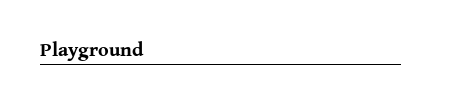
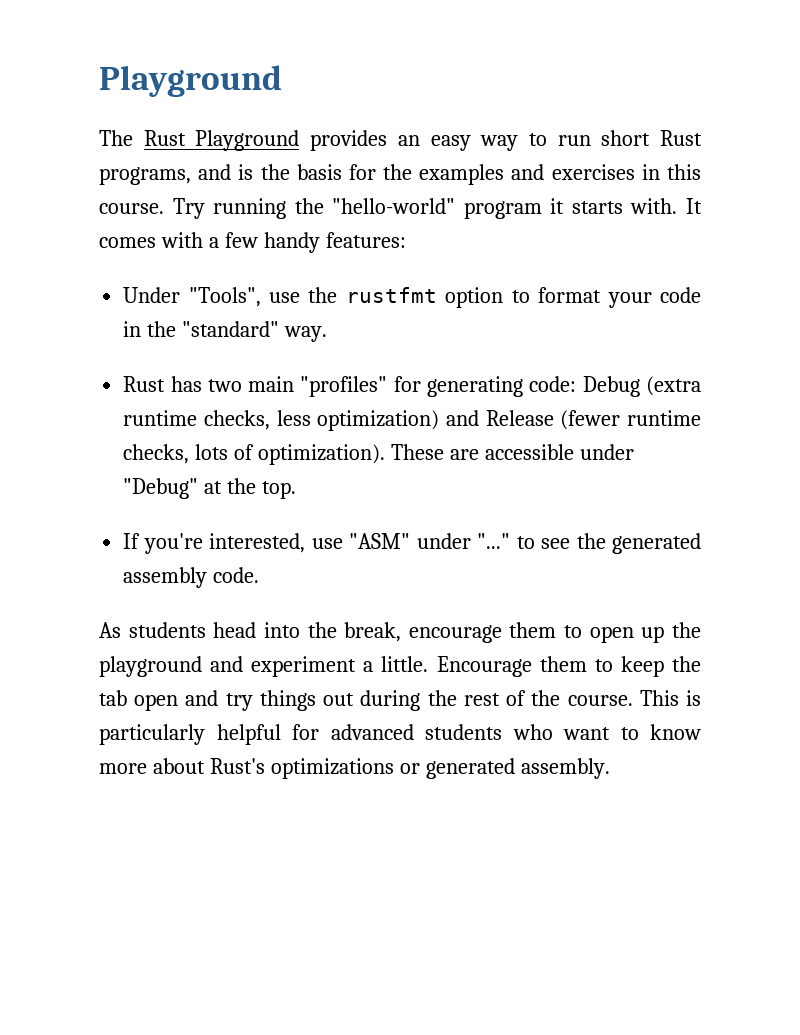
[40,41,144,61] Playground -> [99,65,282,97] [99,130,702,151] [99,164,701,185] [99,198,702,219] [99,232,406,253] [123,287,701,308] [123,321,328,342] [123,376,701,397] [123,410,702,431] [123,444,634,465] [123,478,297,499] [123,533,702,554] [123,567,260,588] [99,622,701,643] [99,656,701,677] [99,690,701,711] [99,724,701,745] [99,758,610,779] Playground // The Rust Playground provides an easy way to run short Rust programs, and is the basis for the examples and exercises in this course. Try running the "hello-world" program it starts with. It comes with a few handy features: // Under "Tools", use the rustfmt option to format your code in the "standard" way. // Rust has two main "profiles" for generating code: Debug (extra runtime checks, less optimization) and Release (fewer runtime checks, lots of optimization). These are accessible under "Debug" at the top. // If you're interested, use "ASM" under "..." to see the generated assembly code. // As students head into the break, encourage them to open up the playground and experiment a little. Encourage them to keep the tab open and try things out during the rest of the course. This is particularly helpful for advanced students who want to know more about Rust's optimizations or generated assembly.

